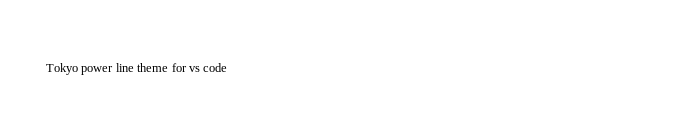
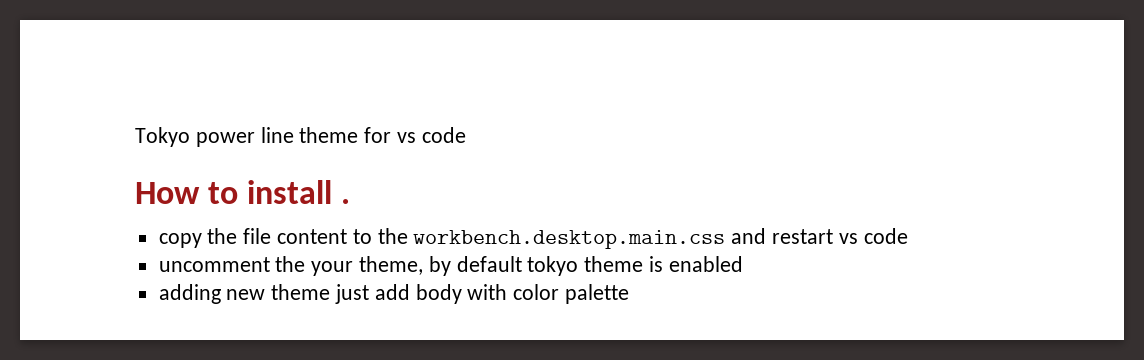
(228, 67) none -> [135,180,351,204] [158,228,908,249] [158,256,743,276] [158,284,630,304] // How to install . // copy the file content to the workbench.desktop.main.css and restart vs code // uncomment the your theme, by default tokyo theme is enabled // adding new theme just add body with color palette

